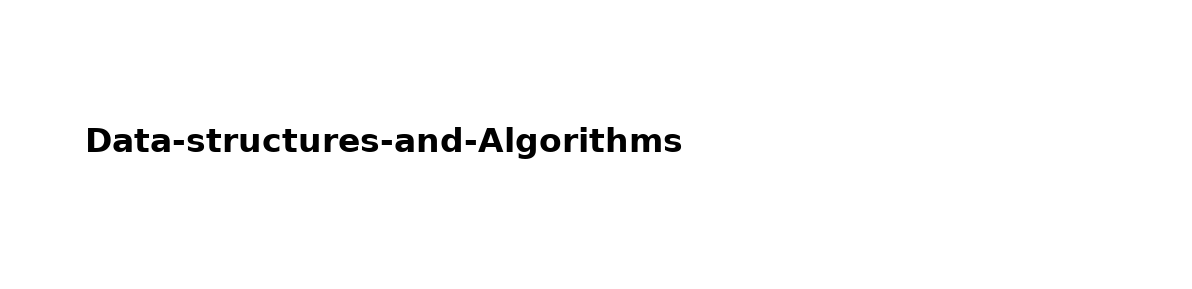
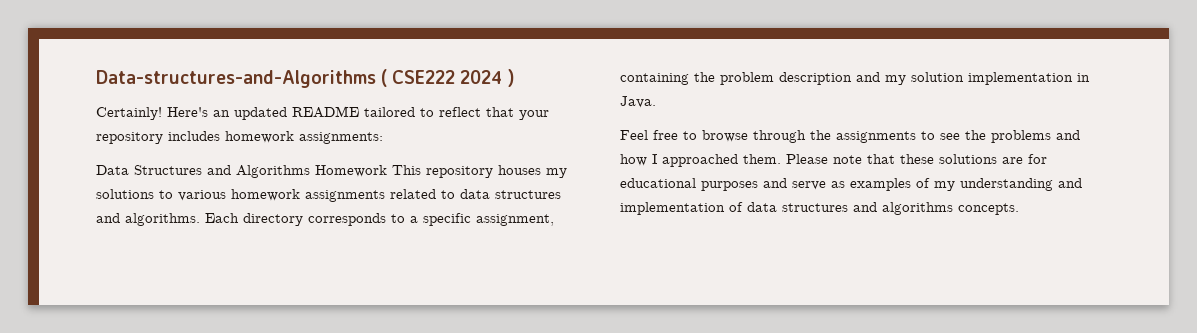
(683, 143) none -> [381,69,515,87] [96,106,549,120] [96,131,383,144] [96,165,567,178] [96,189,561,202] [96,213,554,226] [620,72,1090,85] [620,96,656,108] [620,130,1080,143] [620,154,1047,167] [620,178,1082,191] [620,202,1019,215] ( CSE222 2024 ) // Certainly! Here's an updated README tailored to reflect that your repository includes homework assignments: // Data Structures and Algorithms Homework This repository houses my solutions to various homework assignments related to data structures and algorithms. Each directory corresponds to a specific assignment, containing the problem description and my solution implementation in Java. // Feel free to browse through the assignments to see the problems and how I approached them. Please note that these solutions are for educational purposes and serve as examples of my understanding and implementation of data structures and algorithms concepts.

